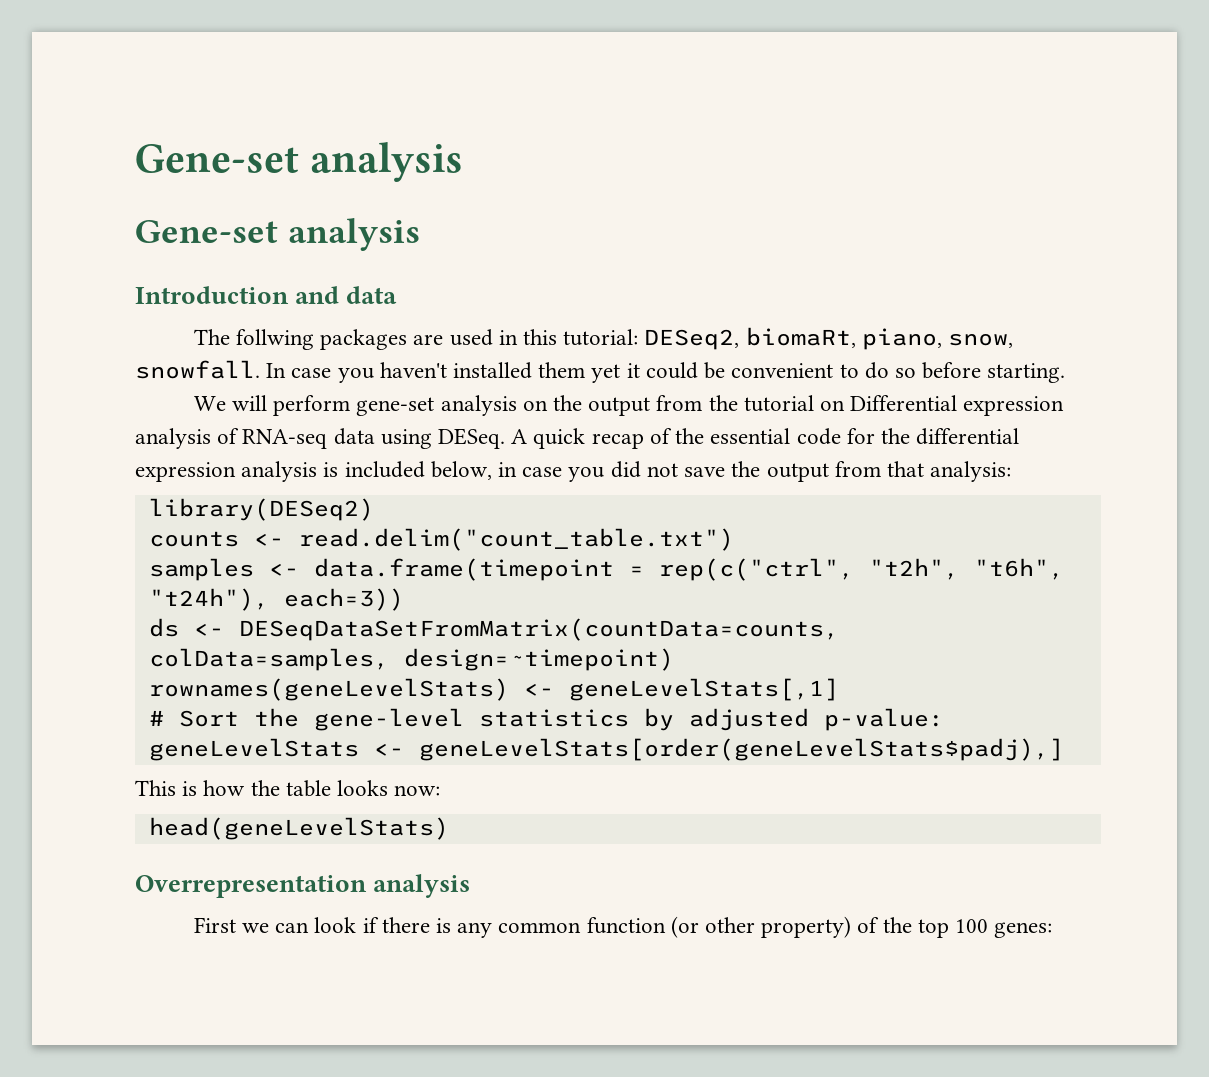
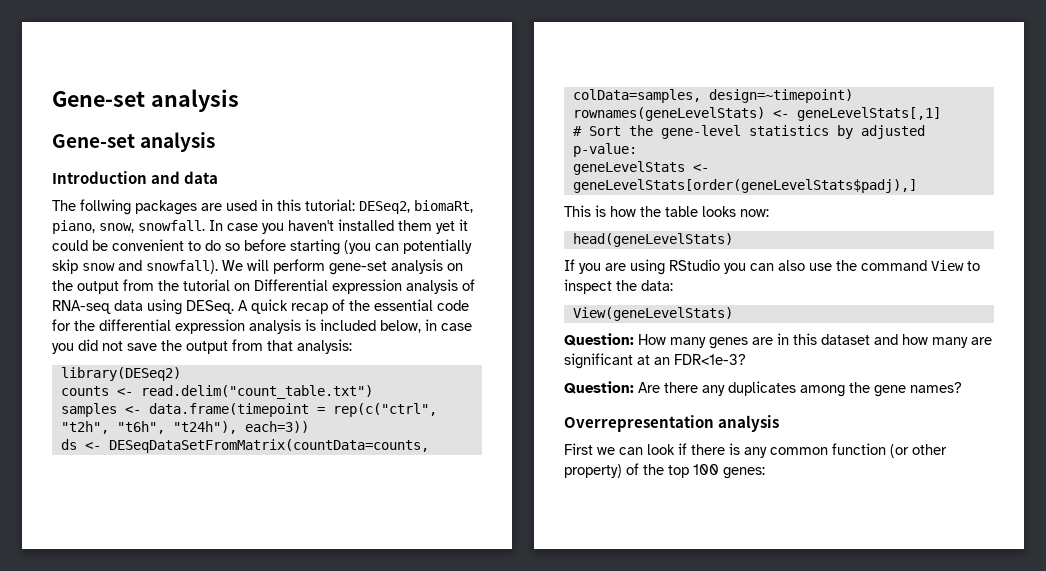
[987,363,1066,383] starting. // -> [290,239,472,255] [52,259,218,274] starting (you can potentially skip snow and snowfall).
(449, 828) none -> [564,259,980,275] [564,279,673,294] [572,307,733,321] [564,333,992,349] [564,353,746,369] [564,381,962,397] // If you are using RStudio you can also use the command View to inspect the data: // View(geneLevelStats) // Question: How many genes are in this dataset and how many are significant at an FDR<1e-3? // Question: Are there any duplicates among the gene names?

